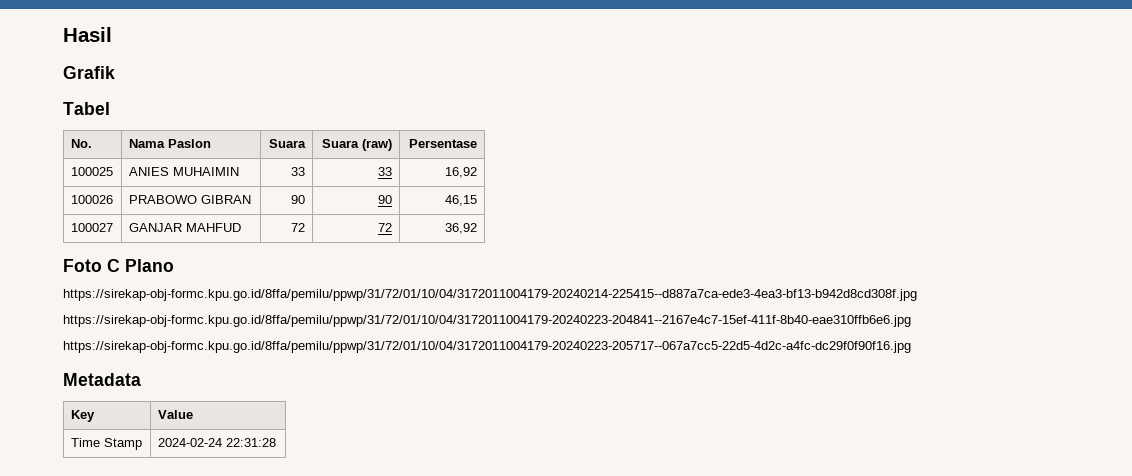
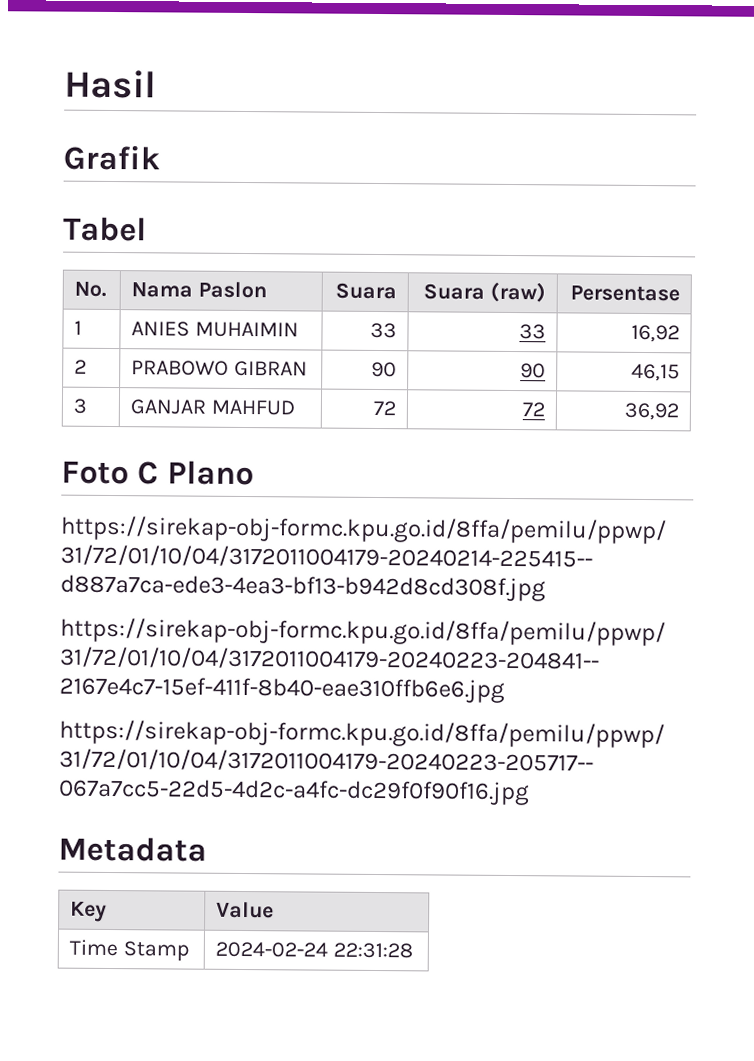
[70,167,113,176] 100025 -> [74,320,83,335] 1
[70,195,113,204] 100026 -> [74,359,88,374] 2
[70,223,113,232] 100027 -> [73,398,88,414] 3

